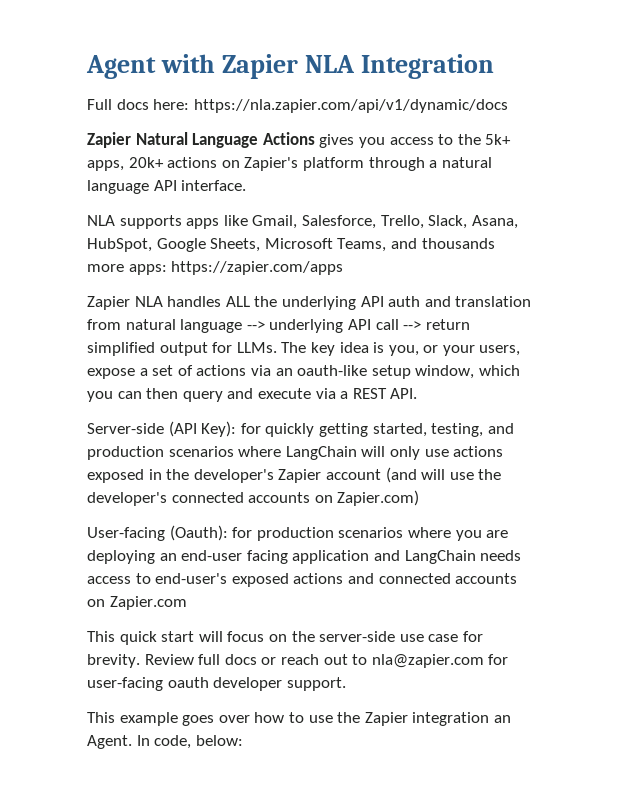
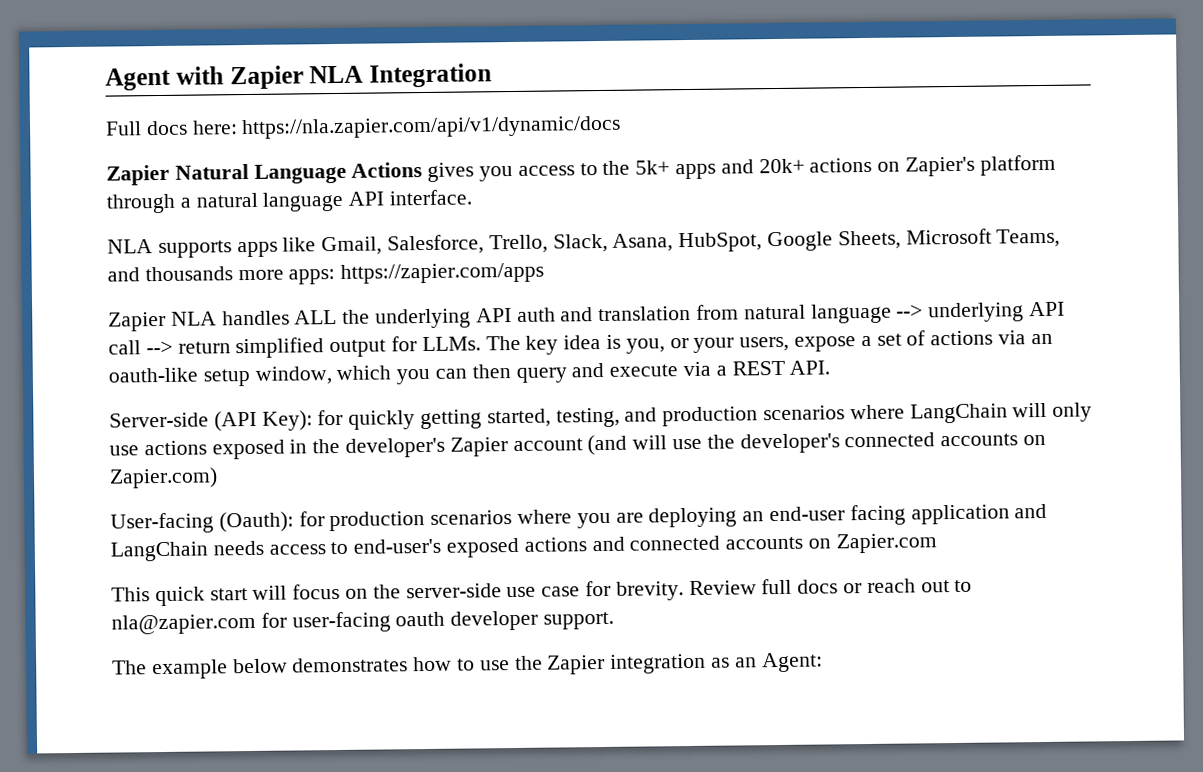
[87,160,124,171] apps, -> [675,159,754,180] apps and
[87,712,250,726] This example goes over -> [112,657,409,680] The example below demonstrates
[493,715,511,723] [87,735,243,749] an Agent. In code, below: -> [711,652,823,673] as an Agent:

